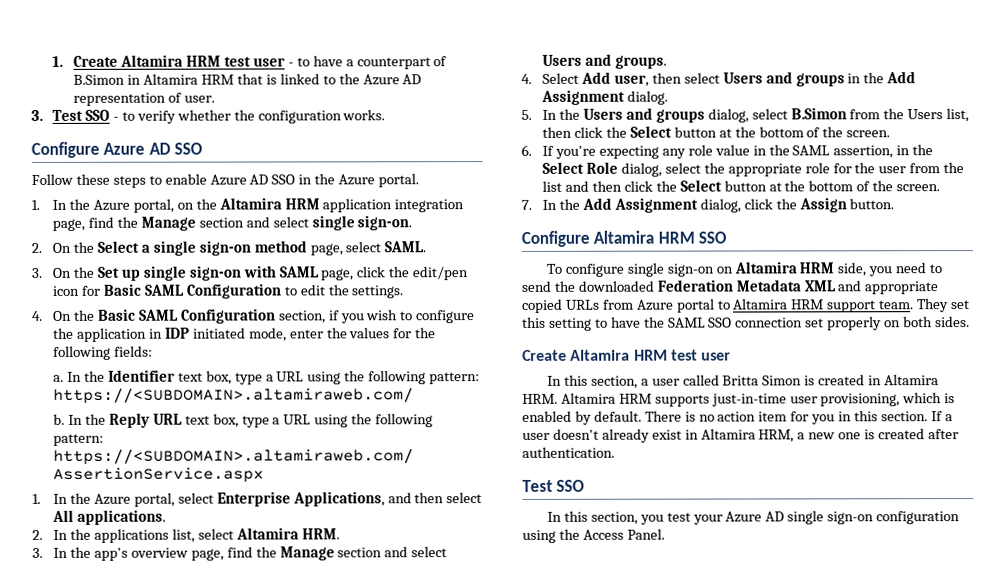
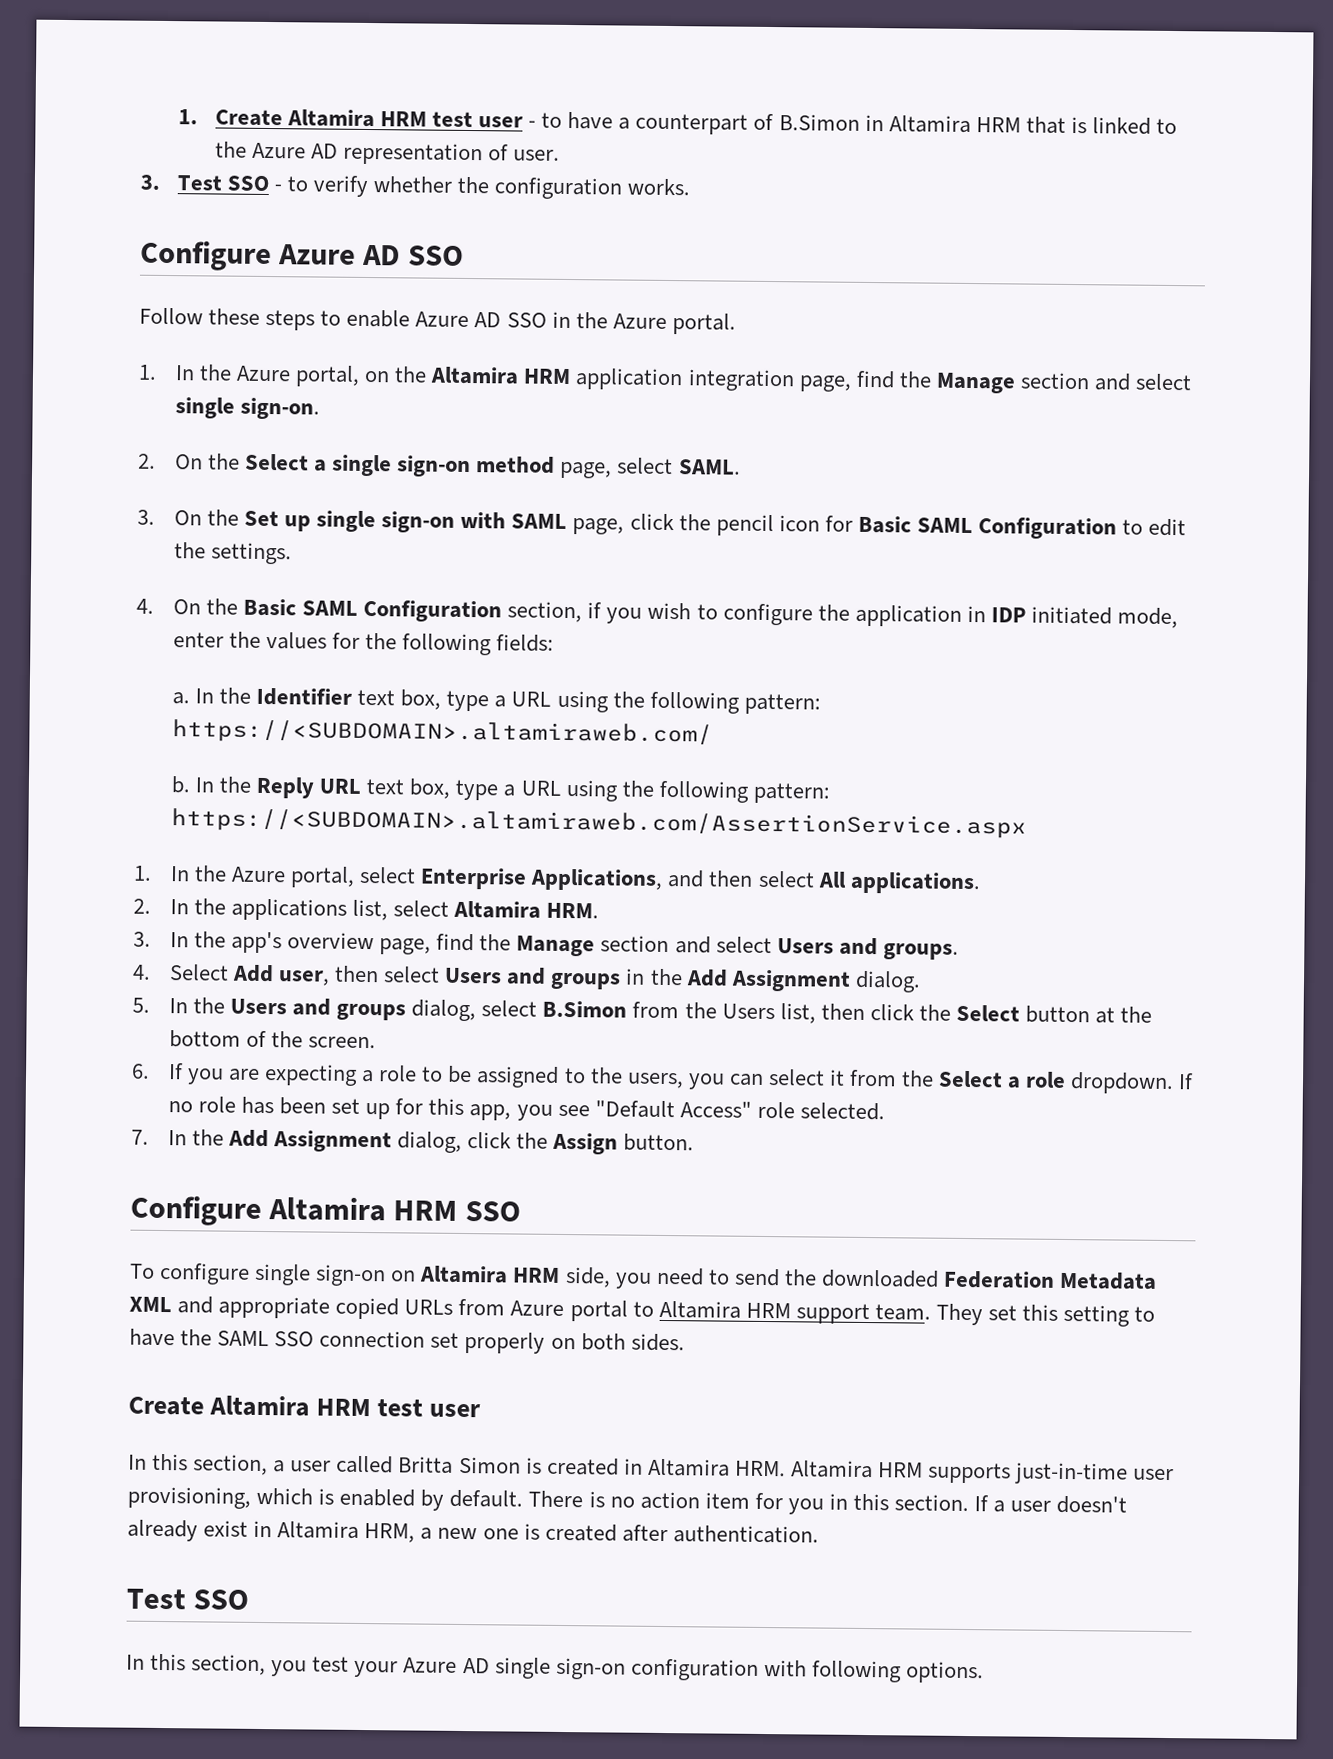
[412,266,469,281] edit/pen -> [715,514,774,537] pencil
[555,144,934,159] [542,161,965,177] [542,179,941,192] you're expecting any role value in the SAML assertion, in the Select Role dialog, select the appropriate role for the user from the list and then click the Select button at the bottom of the screen. -> [186,1064,1195,1095] [167,1096,885,1121] you are expecting a role to be assigned to the users, you can select it from the Select a role dropdown. If no role has been set up for this app, you see "Default Access" role selected.
[522,528,665,543] using the Access Panel. -> [763,1660,984,1684] with following options.

